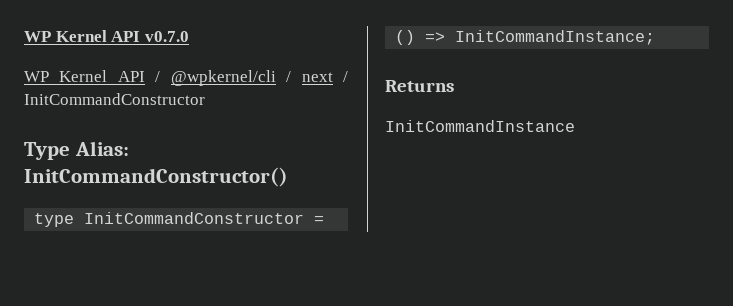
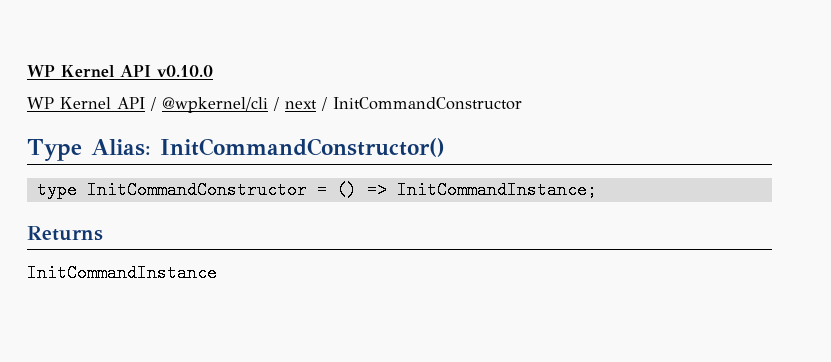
[24,30,189,42] WP Kernel API v0.7.0 -> [27,65,213,77] WP Kernel API v0.10.0

